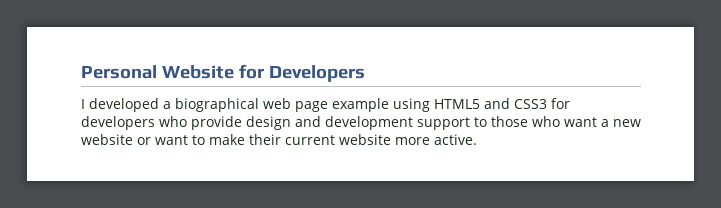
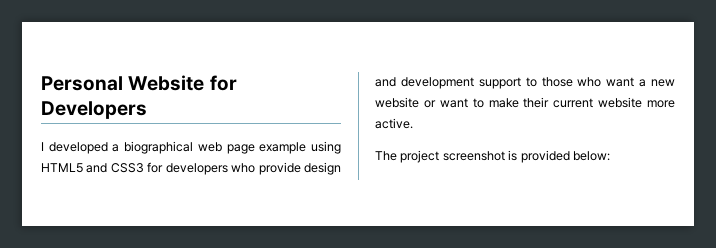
(477, 139) none -> [375,150,610,163] // The project screenshot is provided below:

